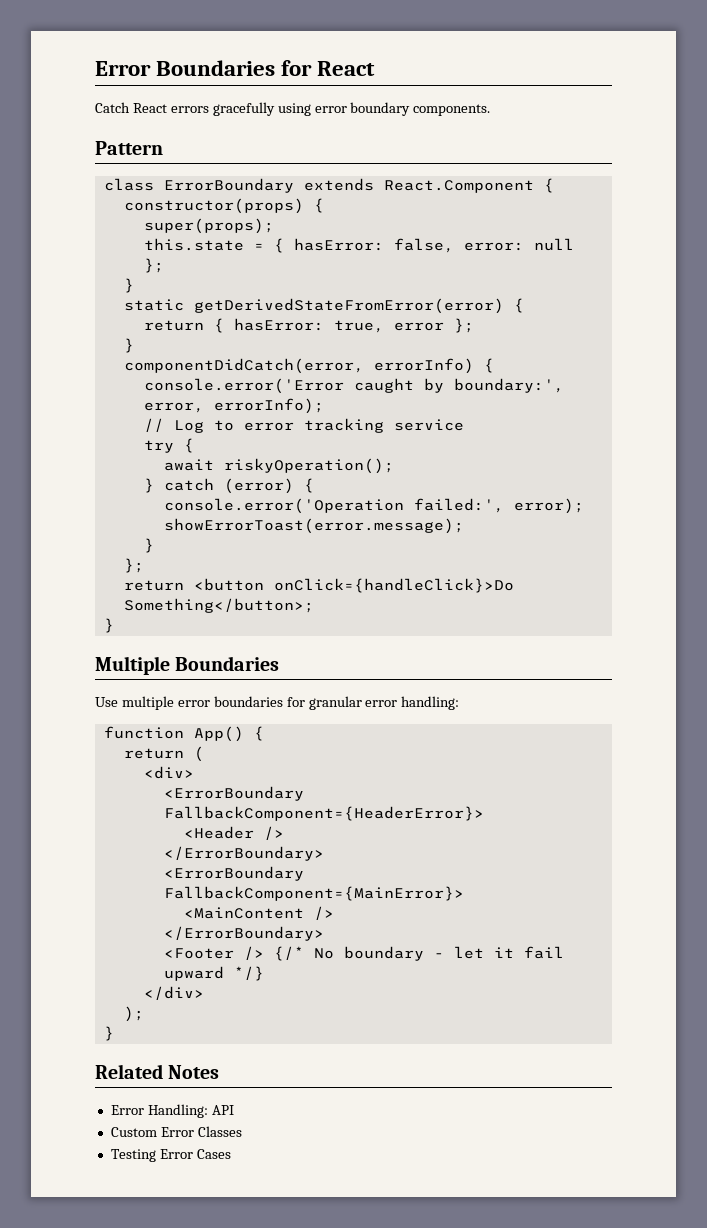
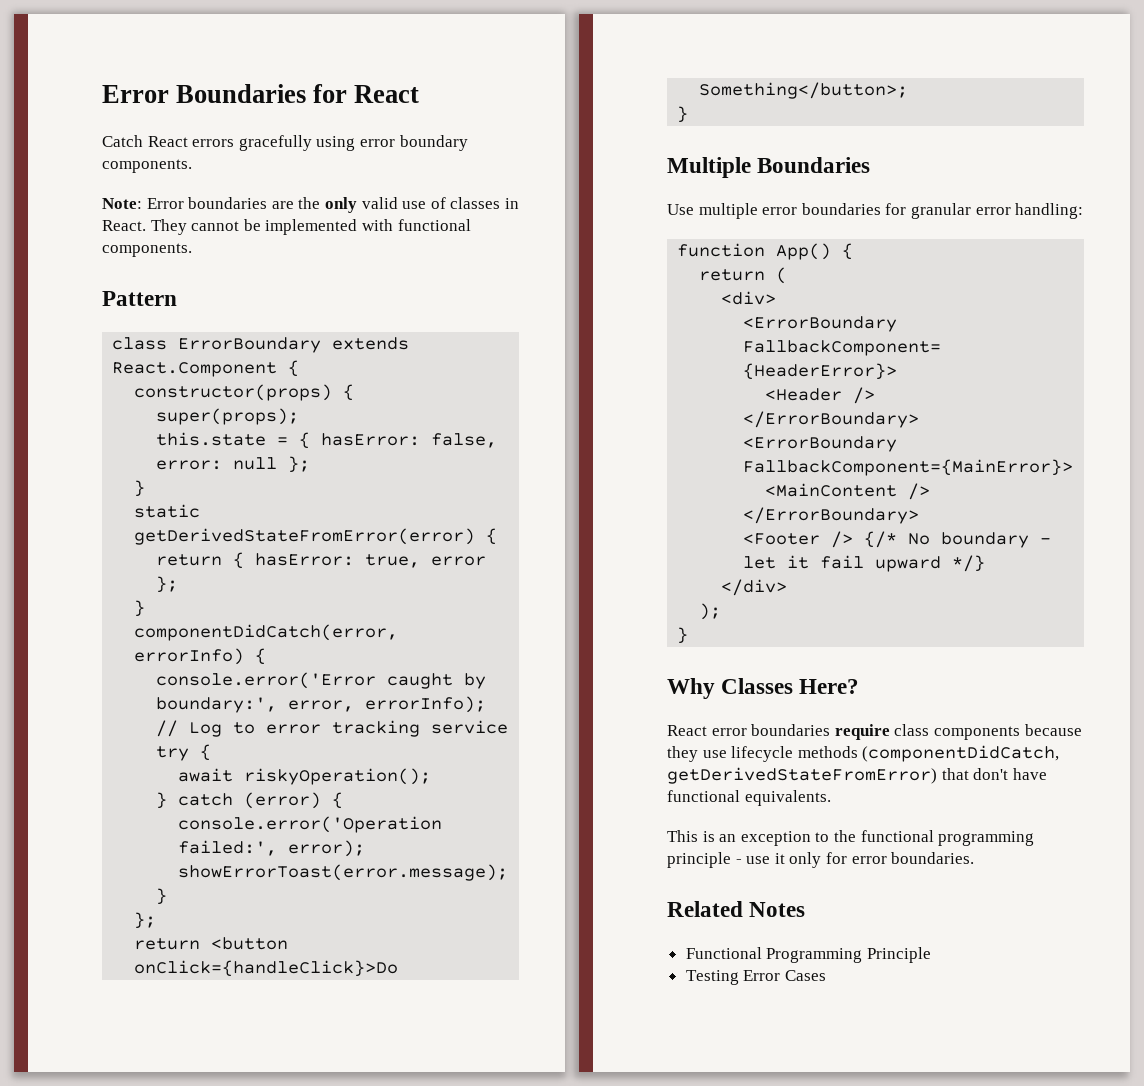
(491, 110) none -> [102,197,519,213] [102,219,471,235] [102,243,192,257] // Note: Error boundaries are the only valid use of classes in React. They cannot be implemented with functional components.
[95,1064,220,1079] [110,1104,234,1118] [110,1126,242,1137] Related Notes // Error Handling: API // Custom Error Classes -> [667,678,860,699] [667,724,1082,740] [667,745,1060,762] [667,767,1047,784] [667,790,831,806] [667,830,1035,846] [667,852,975,868] [667,901,806,917] [685,947,931,963] Why Classes Here? // React error boundaries require class components because they use lifecycle methods (componentDidCatch, getDerivedStateFromError) that don't have functional equivalents. // This is an exception to the functional programming principle - use it only for error boundaries. // Related Notes // Functional Programming Principle

